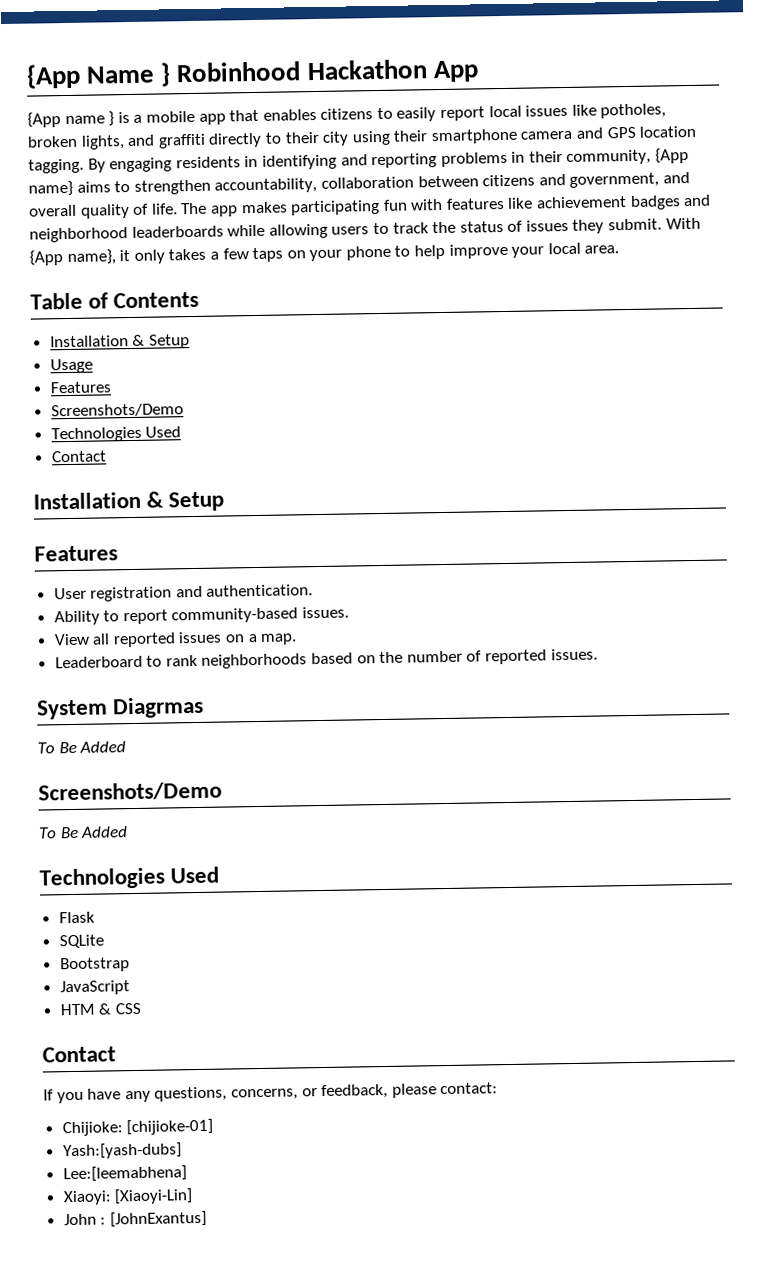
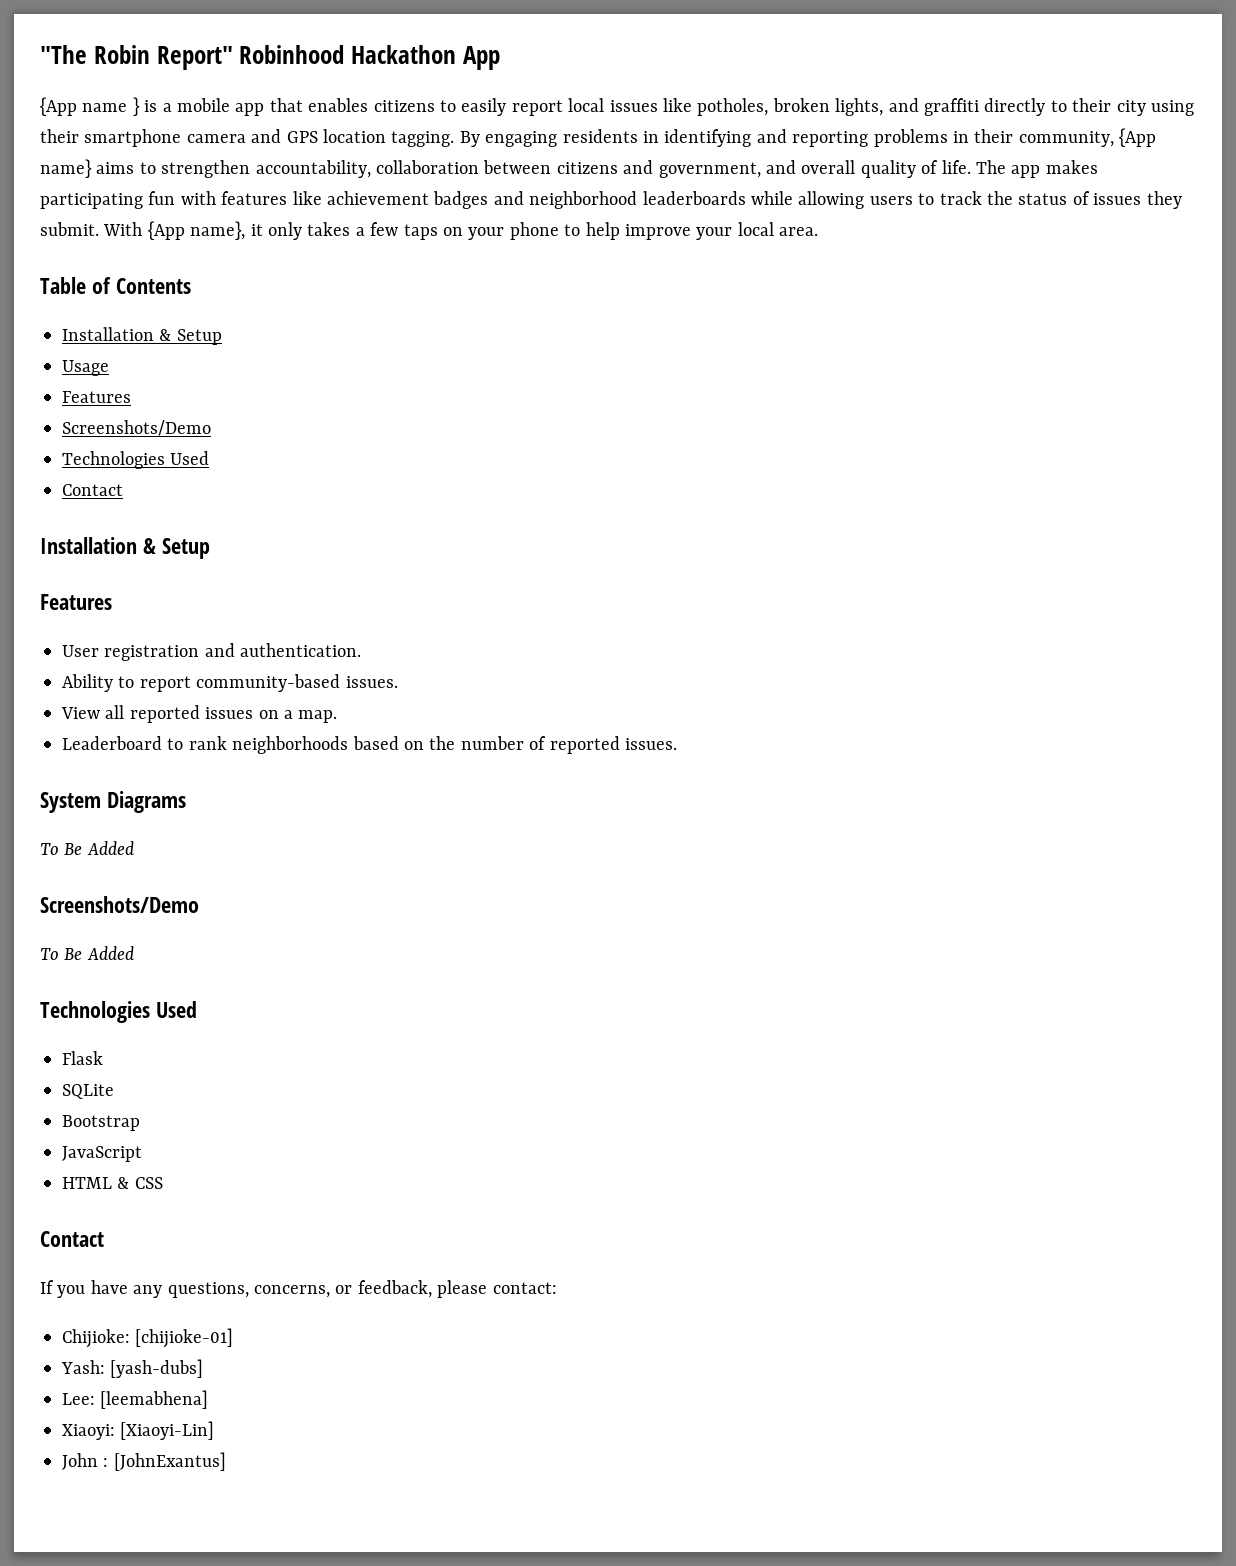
[26,62,172,89] {App Name } -> [40,45,233,70] "The Robin Report"
[112,696,205,719] Diagrmas -> [106,791,186,813] Diagrams
[59,1003,95,1016] HTM -> [62,1177,112,1189] HTML
[62,1142,182,1160] [62,1165,187,1183] Yash:[yash-dubs] // Lee:[leemabhena] -> [61,1359,204,1378] [62,1390,209,1409] Yash: [yash-dubs] // Lee: [leemabhena]

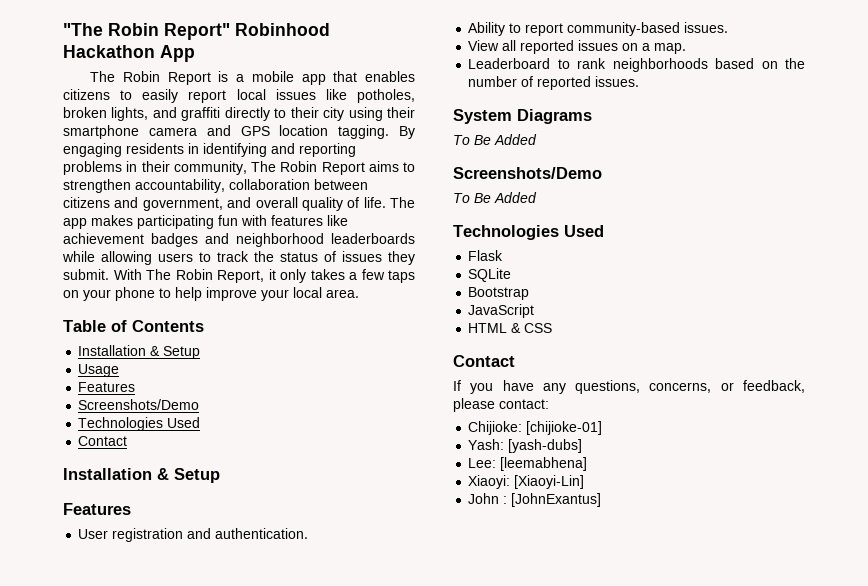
[40,97,140,116] {App name } -> [90,71,211,85] The Robin Report
[1119,128,1157,147] [40,159,92,178] {App name} -> [251,161,365,175] The Robin Report
[147,221,246,240] {App name}, -> [146,269,264,283] The Robin Report,

